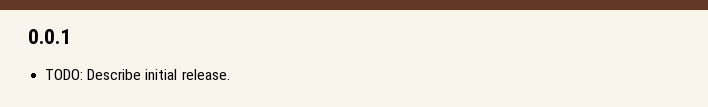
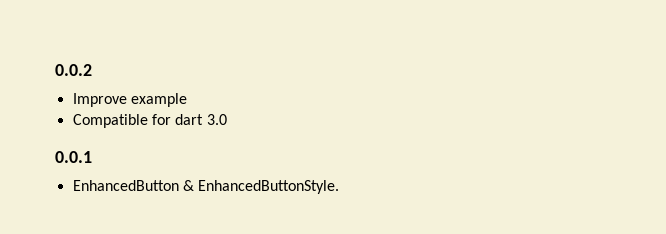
[28,29,71,44] [45,69,230,80] 0.0.1 // TODO: Describe initial release. -> [55,64,92,76] [72,93,187,107] [72,114,227,128] [55,151,92,163] [72,180,340,194] 0.0.2 // Improve example // Compatible for dart 3.0 // 0.0.1 // EnhancedButton & EnhancedButtonStyle.

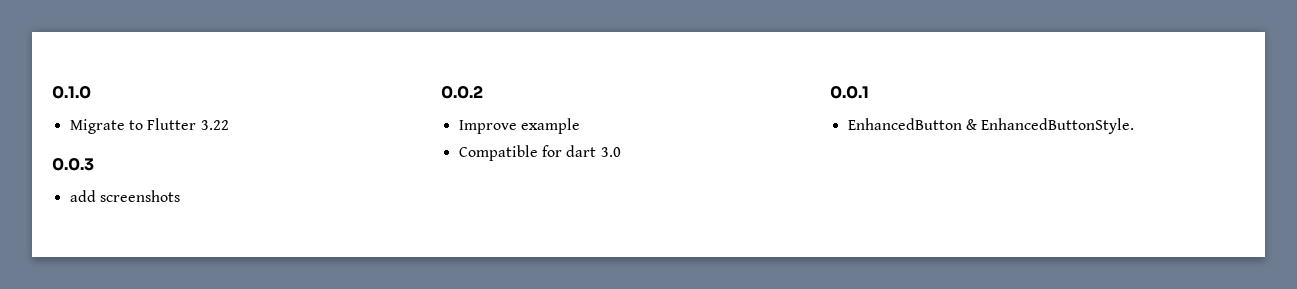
(55, 70) none -> [52,85,91,99] [69,118,229,134] [52,157,94,171] [69,190,180,202] 0.1.0 // Migrate to Flutter 3.22 // 0.0.3 // add screenshots //

